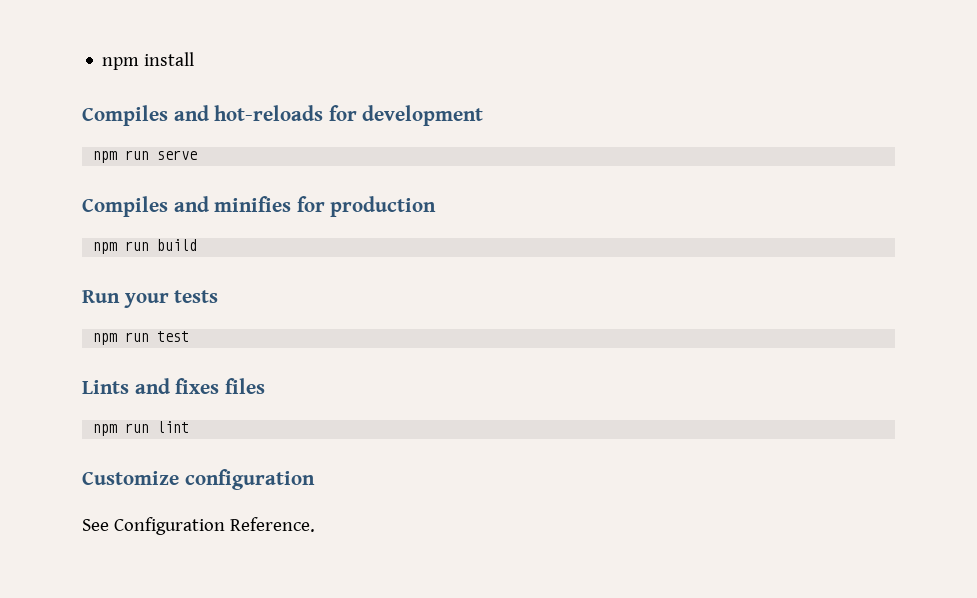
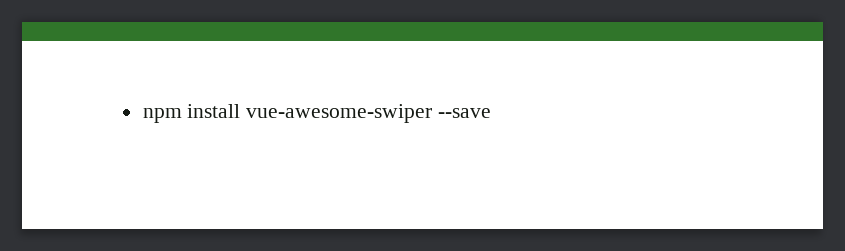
[82,105,484,126] [93,150,198,163] [82,196,437,217] [93,239,198,254] [82,290,219,308] [93,331,190,345] [82,378,265,394] [93,421,190,436] [82,469,315,490] [82,517,315,535] // Compiles and hot-reloads for development // npm run serve // Compiles and minifies for production // npm run build // Run your tests // npm run test // Lints and fixes files // npm run lint // Customize configuration // See Configuration Reference. -> [246,104,492,123] vue-awesome-swiper --save

